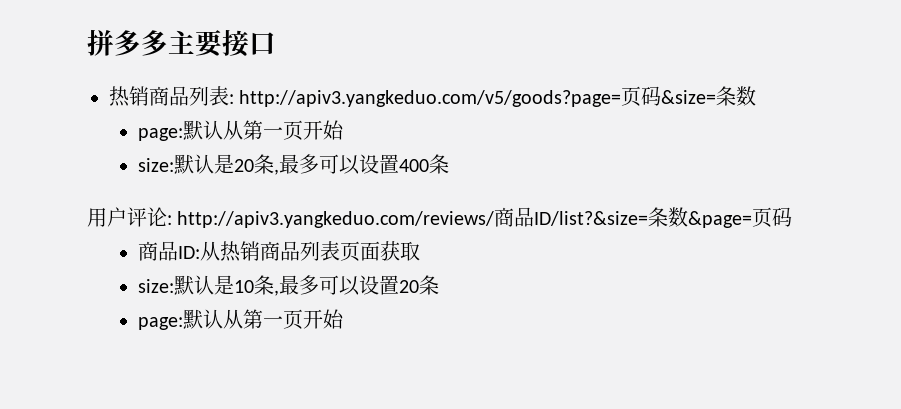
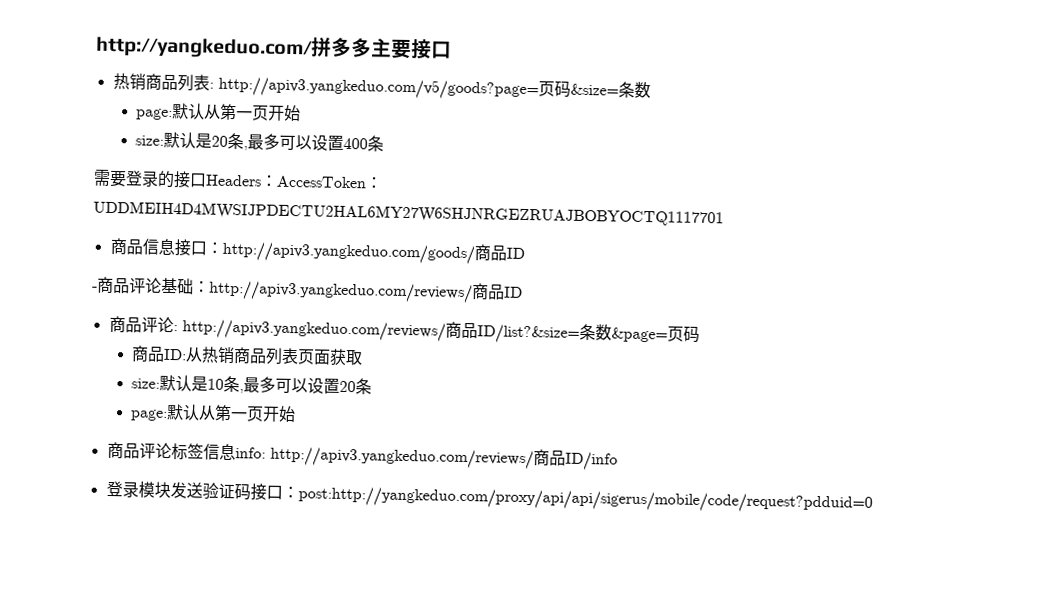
(87, 42) none -> [96,36,313,60] http://yangkeduo.com/
[87,207,127,227] 用户 -> [93,169,383,189] [93,200,724,227] [109,237,525,265] [92,276,523,304] [108,315,142,333] 需要登录的接口Headers：AccessToken：UDDMEIH4D4MWSIJPDECTU2HAL6MY27W6SHJNRGEZRUAJBOBYOCTQ1117701 // 商品信息接口：http://apiv3.yangkeduo.com/goods/商品ID // -商品评论基础：http://apiv3.yangkeduo.com/reviews/商品ID // 商品
(345, 319) none -> [106,441,618,471] [105,480,873,514] // 商品评论标签信息info: http://apiv3.yangkeduo.com/reviews/商品ID/info // 登录模块发送验证码接口：post:http://yangkeduo.com/proxy/api/api/sigerus/mobile/code/request?pdduid=0

